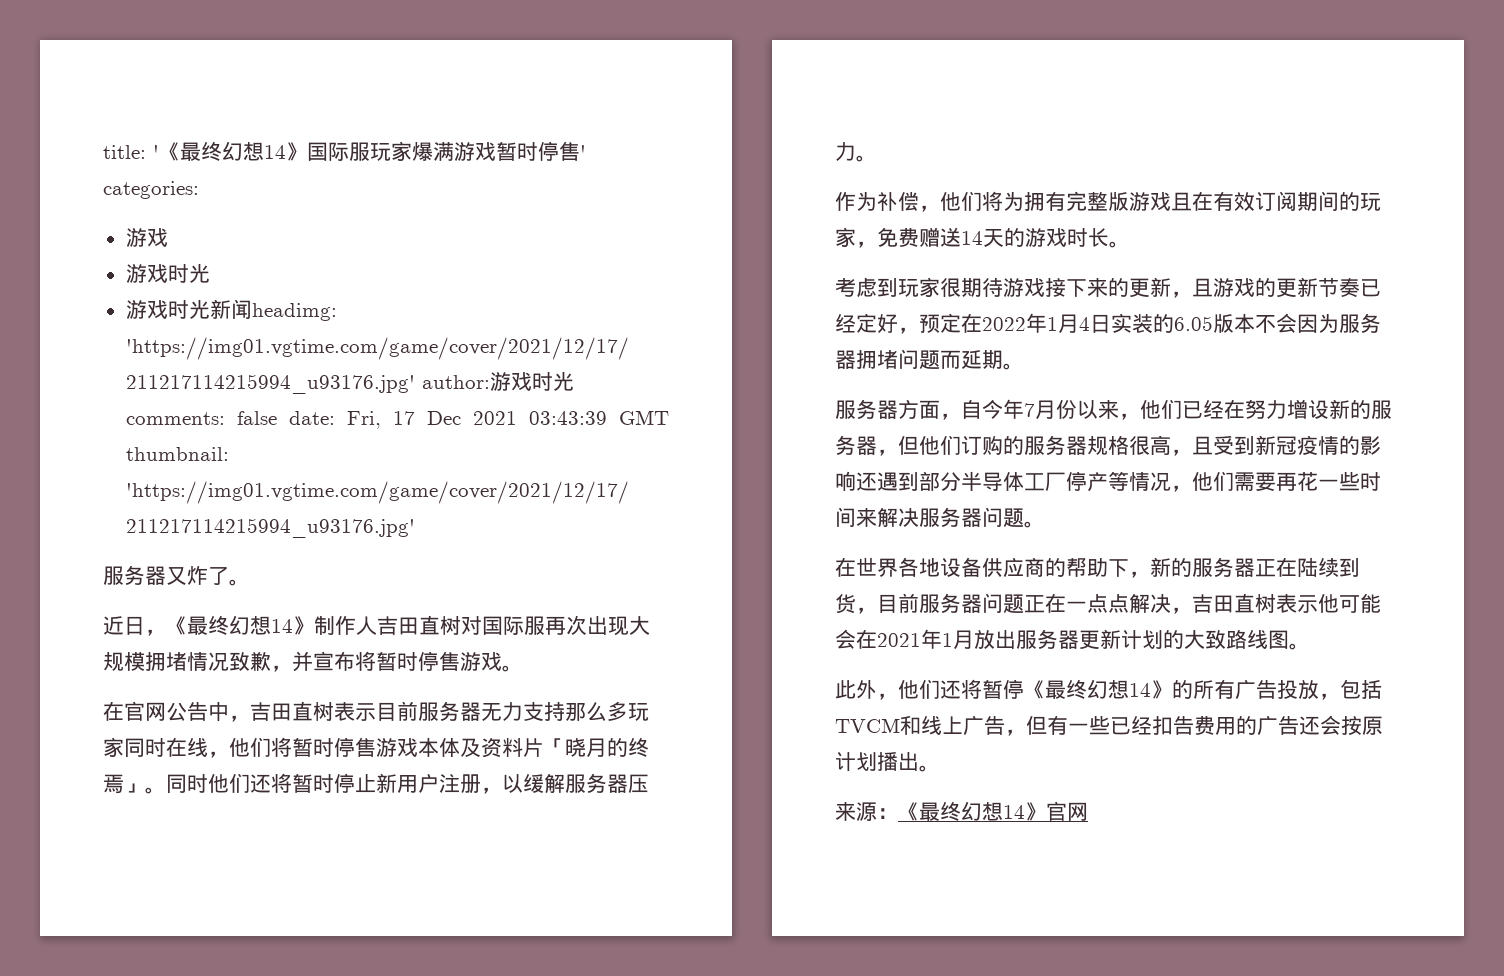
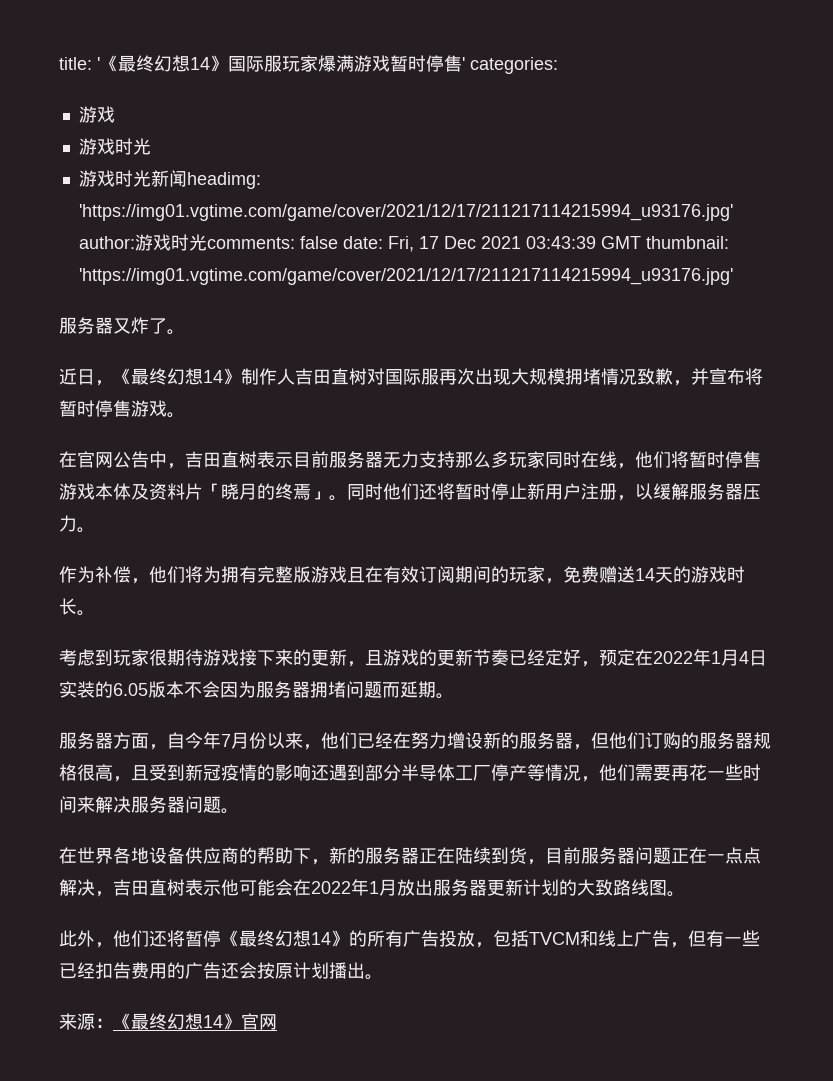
[877,633,921,647] 2021 -> [311,881,351,894] 2022

